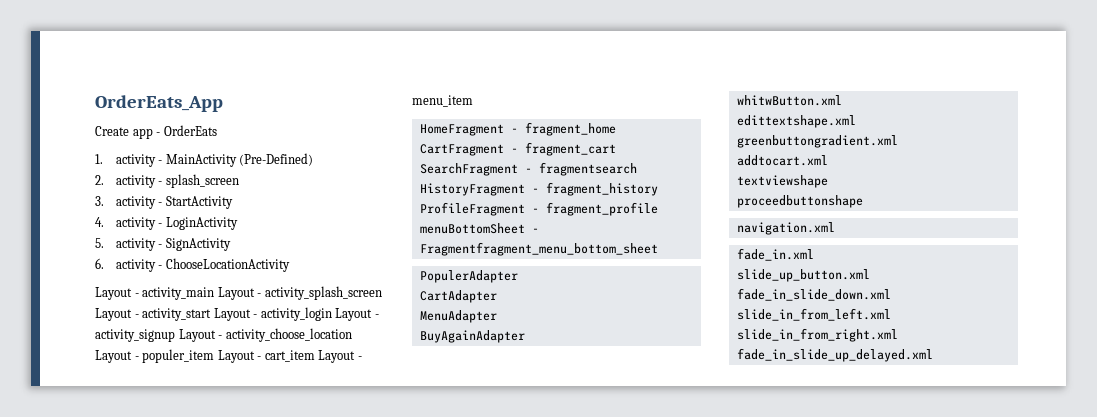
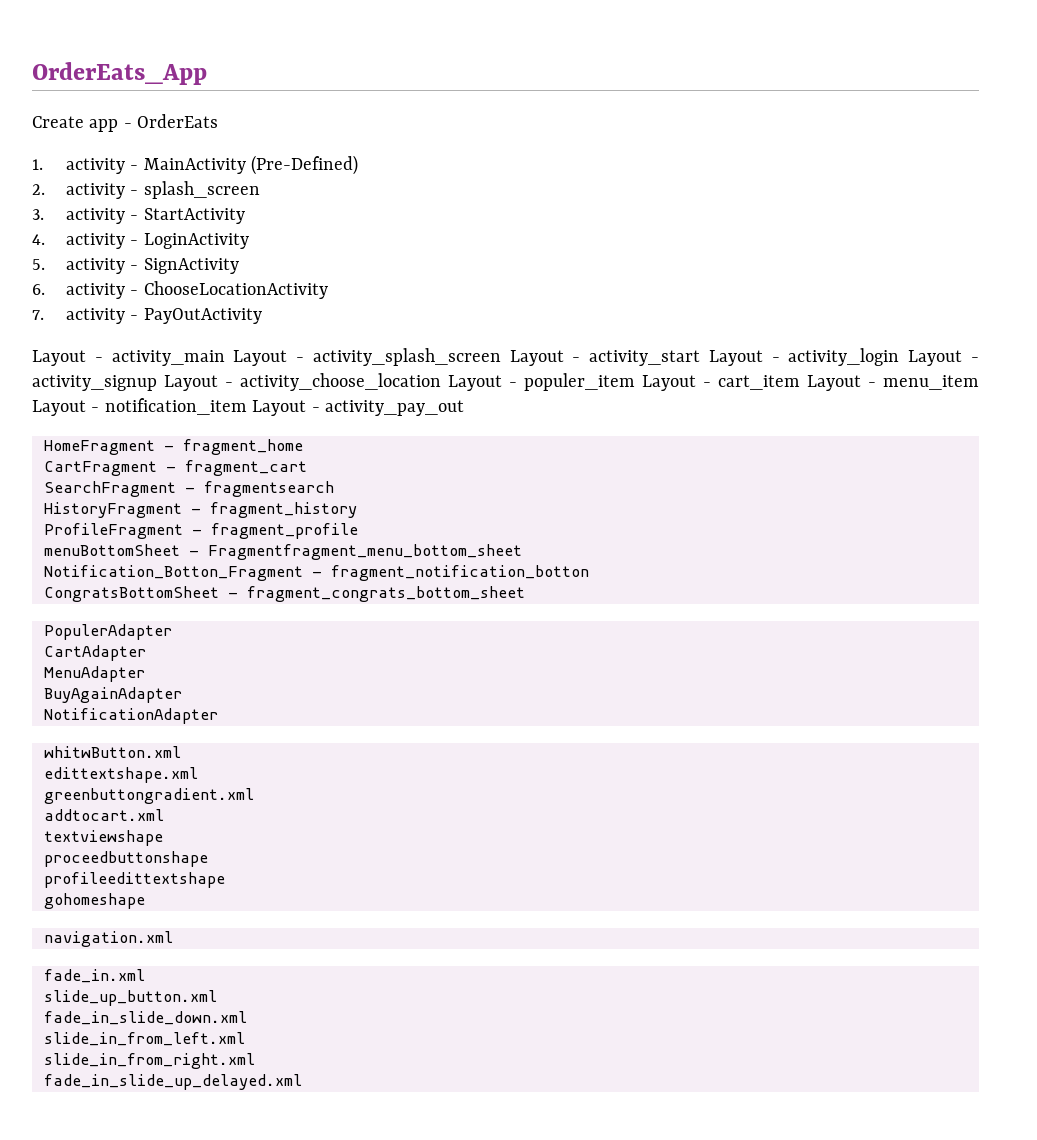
(290, 265) none -> [32,308,262,324] // 7. activity - PayOutActivity
(473, 101) none -> [32,398,464,416] Layout - notification_item Layout - activity_pay_out
(658, 249) none -> [44,565,589,581] [44,586,525,602] // Notification_Botton_Fragment - fragment_notification_botton // CongratsBottomSheet - fragment_congrats_bottom_sheet
(525, 336) none -> [44,708,218,724] // NotificationAdapter
(863, 201) none -> [44,872,225,888] [44,893,145,909] // profileedittextshape // gohomeshape

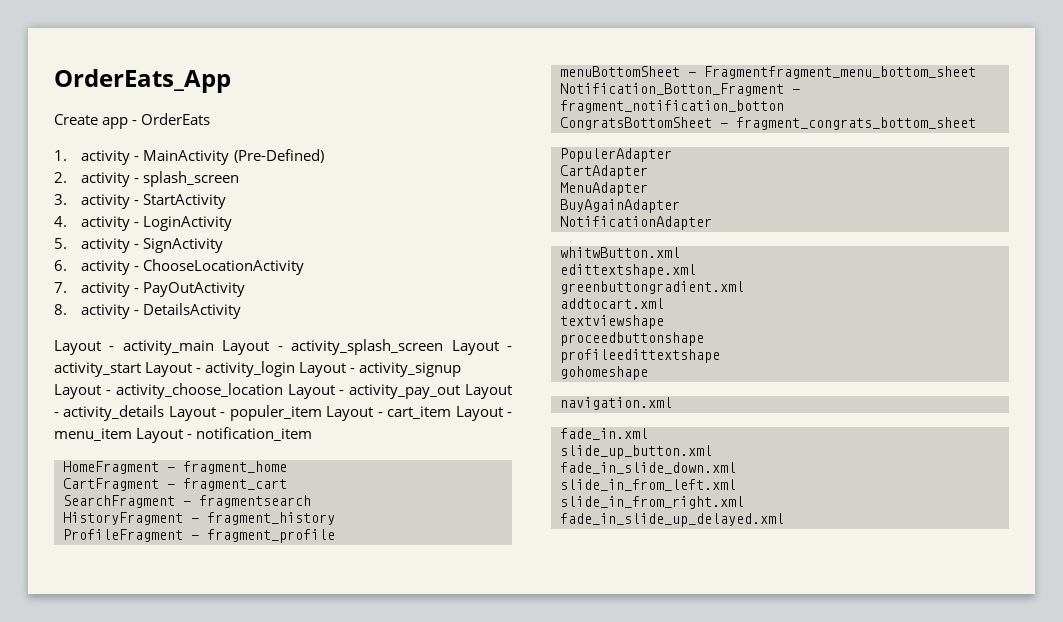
(262, 316) none -> [54,303,242,319] // 8. activity - DetailsActivity
(517, 384) none -> [349,384,512,399] [54,405,226,421] activity_pay_out Layout - activity_details Layout -
[252,400,464,416] Layout - activity_pay_out -> (313, 434) none

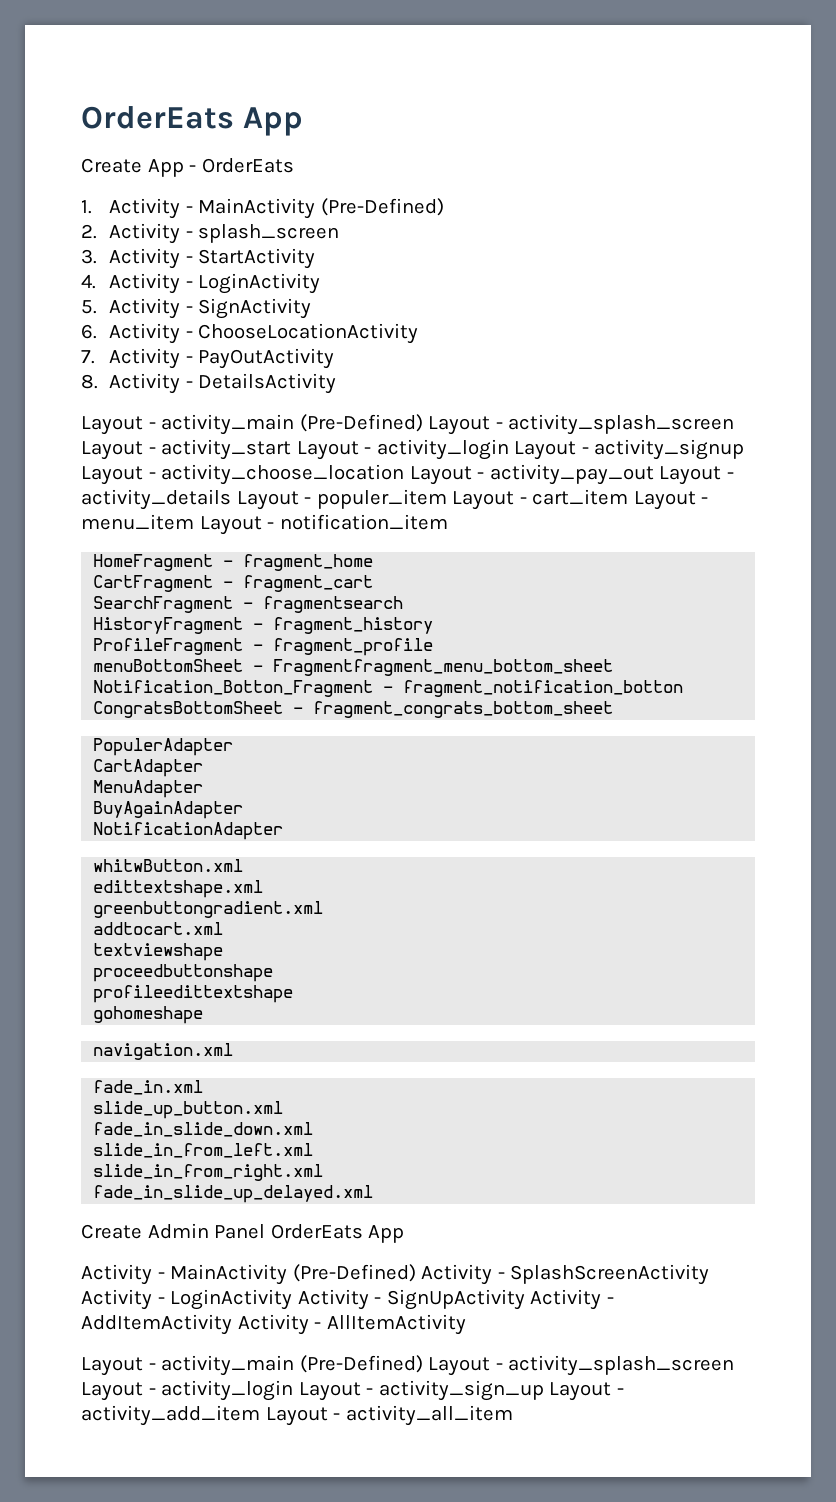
[54,69,231,93] [54,114,129,129] OrderEats_App // Create app -> [81,106,303,136] [81,158,184,177] OrderEats App // Create App
[81,150,131,165] activity -> [109,198,181,219] Activity
[81,172,131,187] activity -> [109,223,181,244] Activity
[81,194,131,209] activity -> [109,248,181,269] Activity
[81,216,131,231] activity -> [109,273,181,294] Activity
[81,238,131,253] activity -> [109,298,181,319] Activity
[81,260,131,275] activity -> [109,323,181,344] Activity
[81,282,131,297] activity -> [109,348,181,369] Activity
[81,304,131,319] activity -> [109,373,181,394] Activity
(214, 347) none -> [299,414,423,432] (Pre-Defined)
(784, 520) none -> [81,1223,405,1243] [81,1264,710,1285] [81,1289,614,1310] [81,1314,466,1335] [81,1355,735,1376] [81,1380,624,1401] [81,1405,513,1426] // Create Admin Panel OrderEats App // Activity - MainActivity (Pre-Defined) Activity - SplashScreenActivity Activity - LoginActivity Activity - SignUpActivity Activity - AddItemActivity Activity - AllItemActivity // Layout - activity_main (Pre-Defined) Layout - activity_splash_screen Layout - activity_login Layout - activity_sign_up Layout - activity_add_item Layout - activity_all_item

